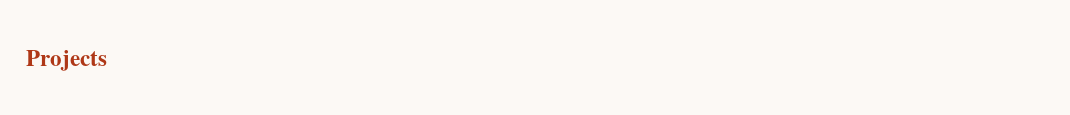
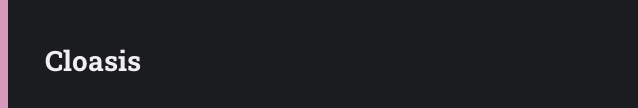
[26,50,107,71] Projects -> [45,49,141,72] Cloasis

